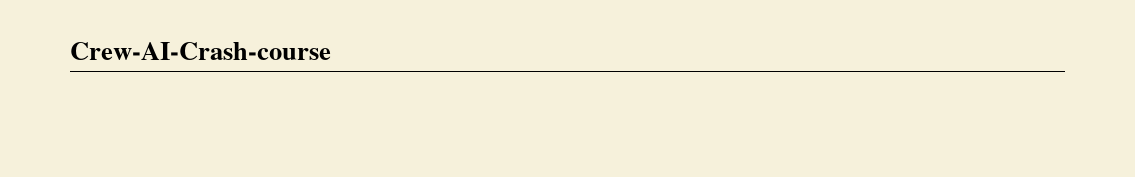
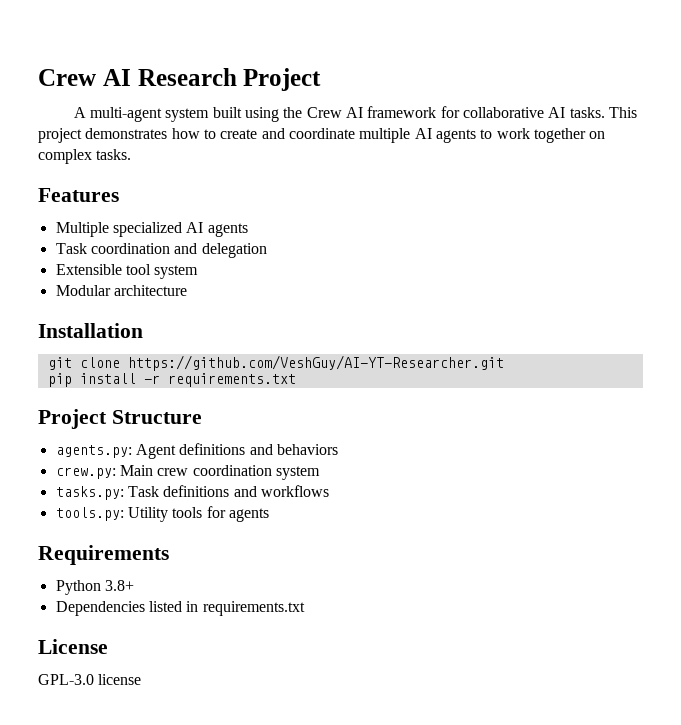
[70,42,331,60] Crew-AI-Crash-course -> [38,68,322,91] [73,106,637,122] [38,128,606,143] [38,149,132,164] [38,188,119,202] [55,222,248,237] [55,243,267,258] [55,264,199,279] [55,285,187,296] [38,323,143,338] [47,355,504,371] [47,373,296,387] [38,409,202,429] [55,443,338,459] [55,465,320,480] [55,485,329,500] [55,506,269,522] [38,545,169,565] [55,580,134,595] [55,601,305,616] [38,639,108,654] [38,674,142,685] Crew AI Research Project // A multi-agent system built using the Crew AI framework for collaborative AI tasks. This project demonstrates how to create and coordinate multiple AI agents to work together on complex tasks. // Features // Multiple specialized AI agents // Task coordination and delegation // Extensible tool system // Modular architecture // Installation // git clone https://github.com/VeshGuy/AI-YT-Researcher.git // pip install -r requirements.txt // Project Structure // agents.py: Agent definitions and behaviors // crew.py: Main crew coordination system // tasks.py: Task definitions and workflows // tools.py: Utility tools for agents // Requirements // Python 3.8+ // Dependencies listed in requirements.txt // License // GPL-3.0 license

